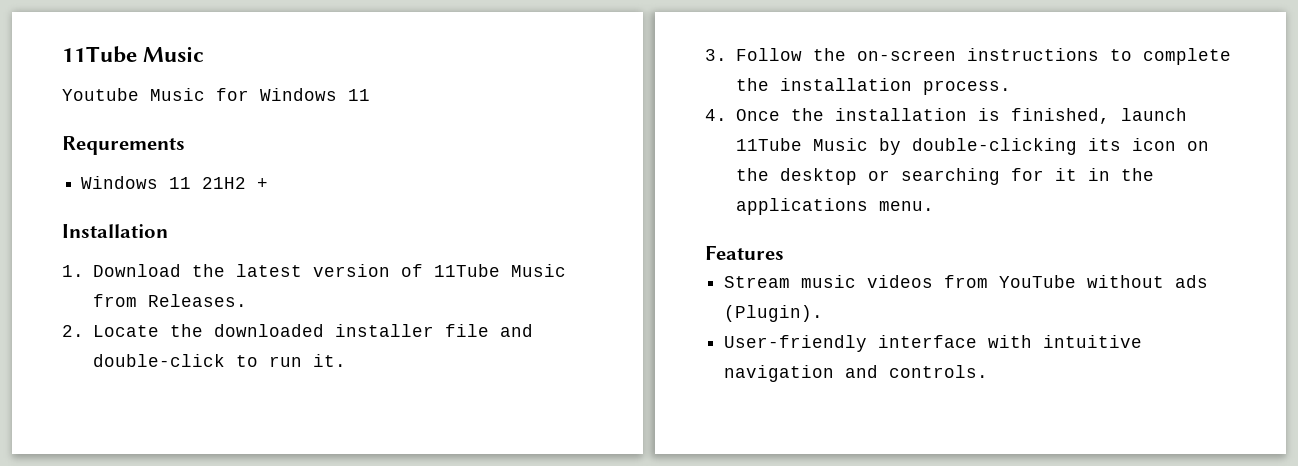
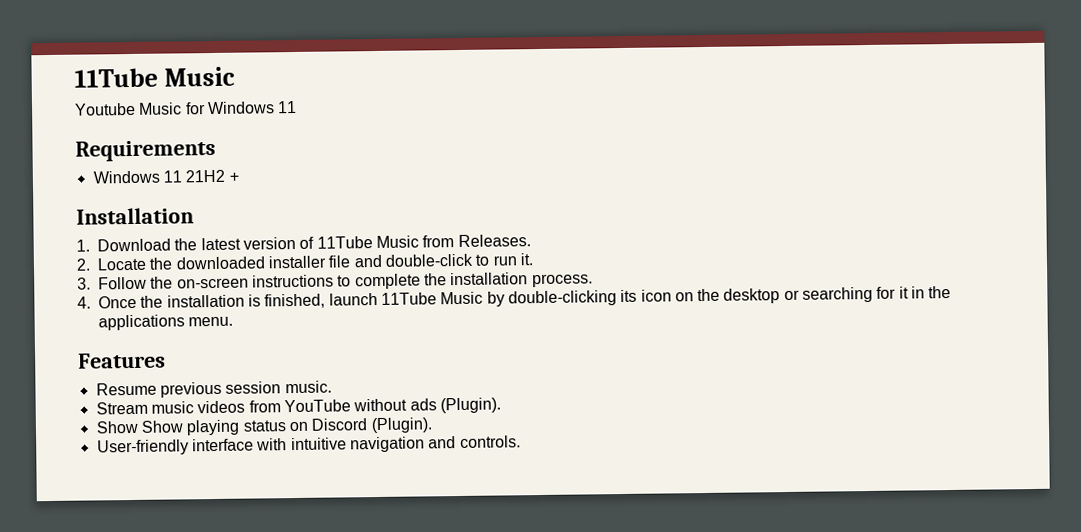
[62,136,185,155] Requrements -> [75,139,216,162] Requirements
(784, 252) none -> [95,380,332,398] // Resume previous session music.
(824, 313) none -> [95,417,433,436] // Show Show playing status on Discord (Plugin).

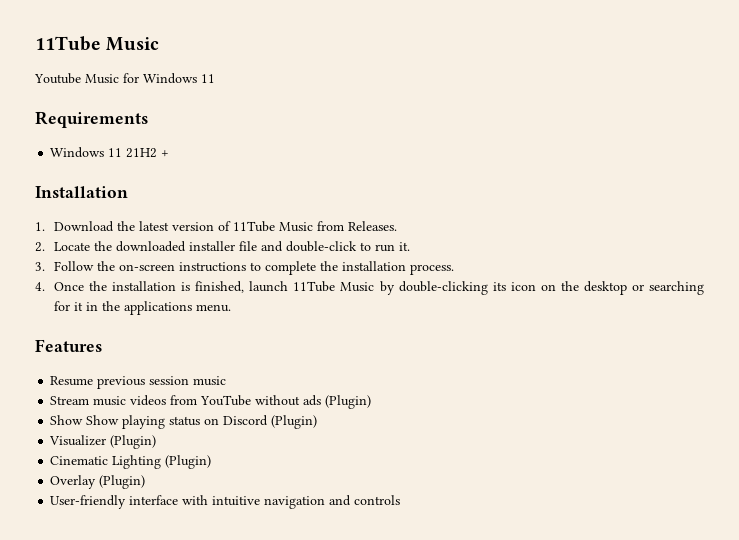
[284,380,332,394] music. -> [193,376,227,386] music
[439,397,501,414] (Plugin). -> [325,395,372,409] (Plugin)
[370,417,433,434] (Plugin). -> [271,415,318,429] [49,435,157,449] [50,455,212,469] [50,475,146,489] (Plugin) // Visualizer (Plugin) // Cinematic Lighting (Plugin) // Overlay (Plugin)
[459,435,521,449] controls. -> [354,495,401,505] controls

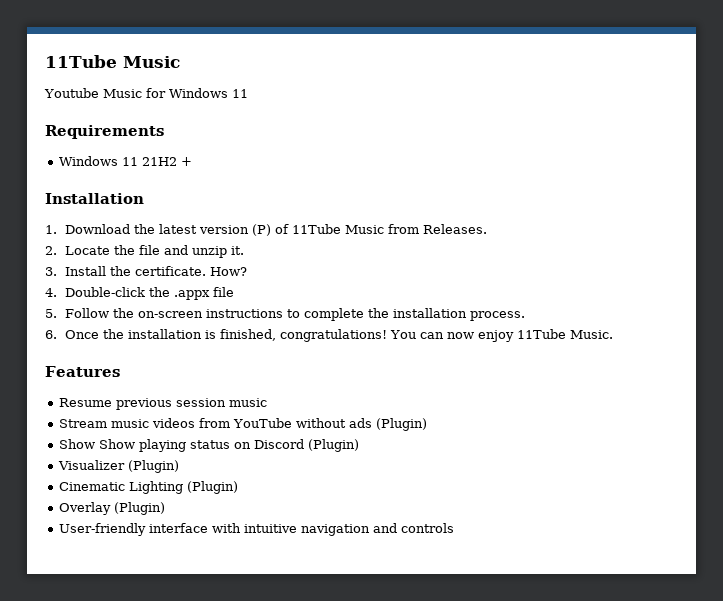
(214, 226) none -> [251,224,271,236] (P)
[115,241,410,252] [35,262,45,271] downloaded installer file and double-click to run it. // 3. -> [138,245,244,258] [45,266,247,276] [45,287,234,300] [45,309,57,318] file and unzip it. // 3. Install the certificate. How? // 4. Double-click the .appx file // 5.
[35,282,45,291] 4. -> [45,330,57,339] 6.
[249,281,705,295] [53,301,231,315] launch 11Tube Music by double-clicking its icon on the desktop or searching for it in the applications menu. -> [279,329,613,342] congratulations! You can now enjoy 11Tube Music.

